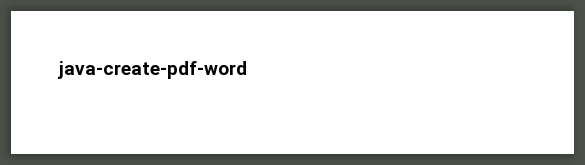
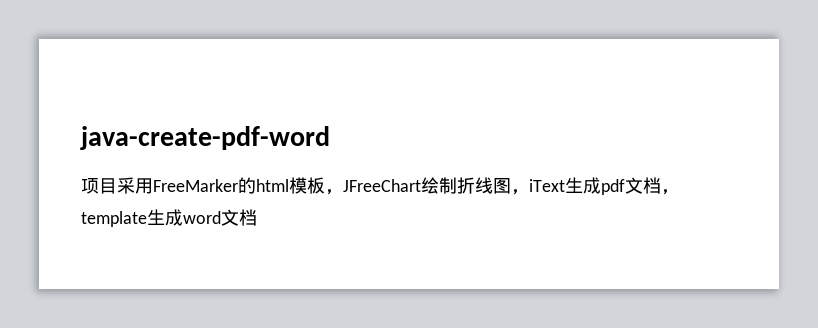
(247, 70) none -> [81,177,679,195] [81,209,257,227] // 项目采用FreeMarker的html模板，JFreeChart绘制折线图，iText生成pdf文档，template生成word文档

